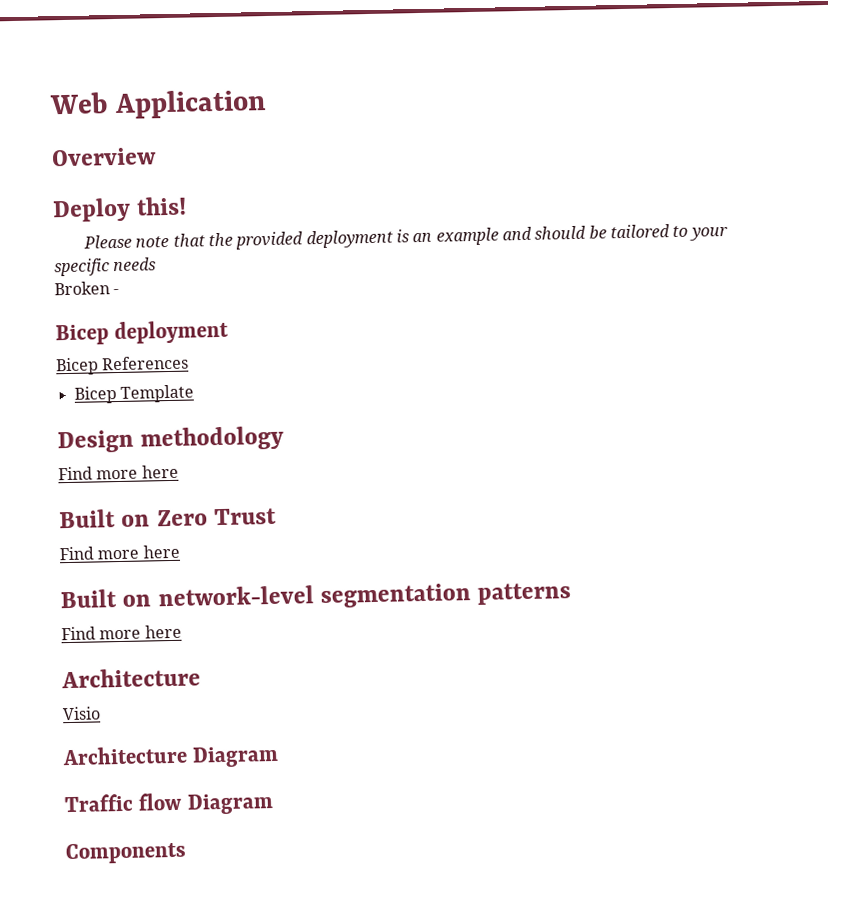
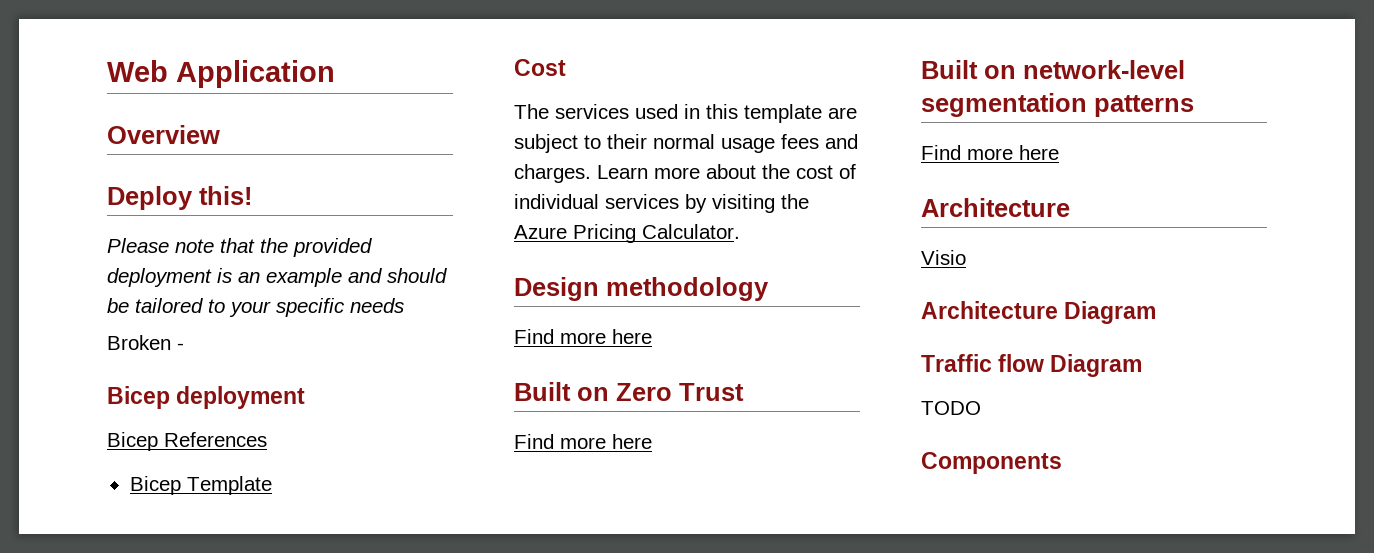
(194, 393) none -> [514,59,566,76] [514,104,857,123] [514,134,858,153] [514,164,856,183] [514,194,809,213] [514,224,740,243] // Cost // The services used in this template are subject to their normal usage fees and charges. Learn more about the cost of individual services by visiting the Azure Pricing Calculator.
(274, 804) none -> [921,401,981,415] // TODO

